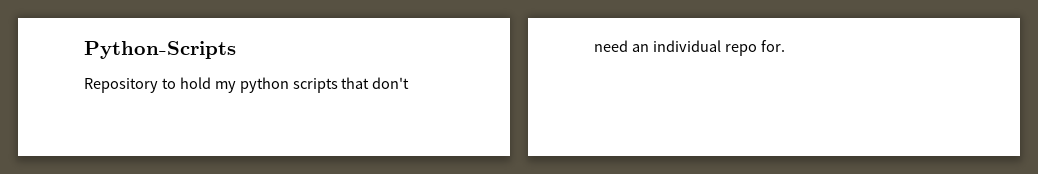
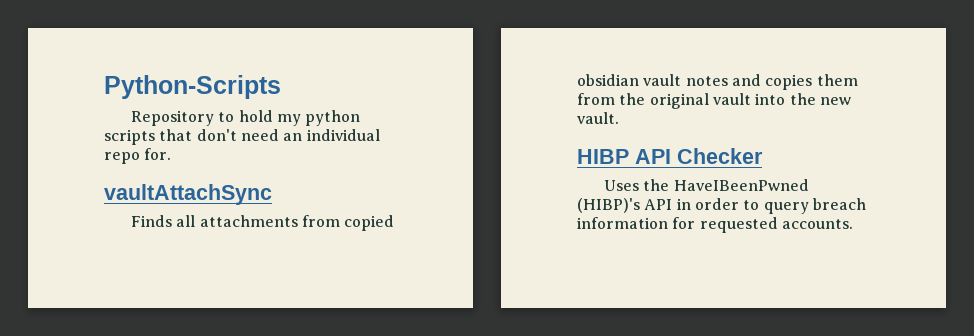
(785, 46) none -> [104,184,272,205] [130,215,395,231] [577,74,858,90] [577,93,851,109] [577,112,619,124] [577,148,763,164] [603,179,809,191] [577,198,866,214] [577,217,853,233] // vaultAttachSync // Finds all attachments from copied obsidian vault notes and copies them from the original vault into the new vault. // HIBP API Checker // Uses the HaveIBeenPwned (HIBP)'s API in order to query breach information for requested accounts.

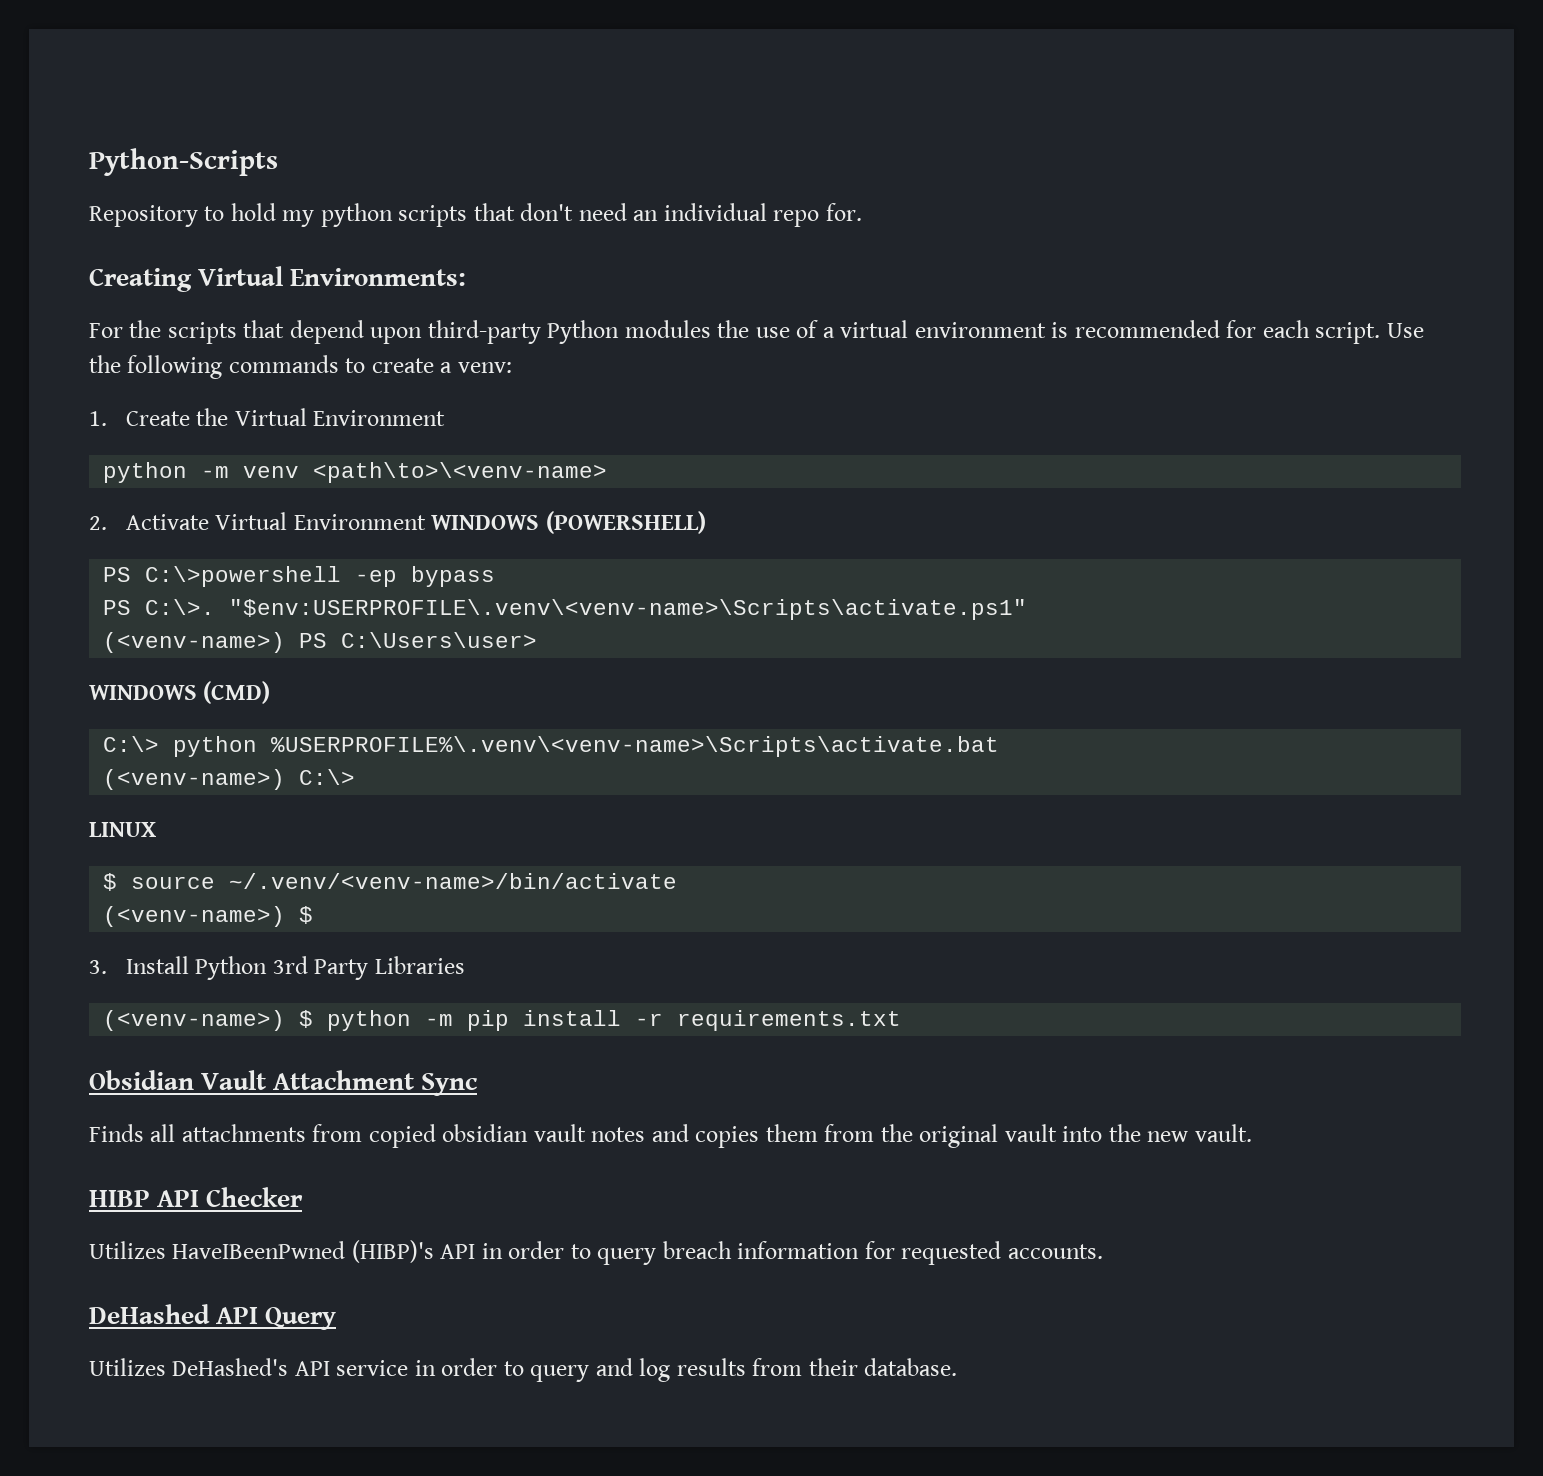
[104,184,272,205] vaultAttachSync -> [89,266,467,292] [89,320,1424,344] [89,355,512,379] [89,408,446,426] [103,462,608,483] [89,511,706,534] [103,566,496,587] [103,599,1028,620] [103,632,538,653] [89,681,271,704] [103,736,1000,757] [103,769,356,790] [89,822,156,837] [103,873,678,891] [103,906,314,927] [89,956,465,980] [103,1010,902,1031] [89,1070,478,1096] Creating Virtual Environments: // For the scripts that depend upon third-party Python modules the use of a virtual environment is recommended for each script. Use the following commands to create a venv: // 1. Create the Virtual Environment // python -m venv <path\to>\<venv-name> // 2. Activate Virtual Environment WINDOWS (POWERSHELL) // PS C:\>powershell -ep bypass // PS C:\>. "$env:USERPROFILE\.venv\<venv-name>\Scripts\activate.ps1" // (<venv-name>) PS C:\Users\user> // WINDOWS (CMD) // C:\> python %USERPROFILE%\.venv\<venv-name>\Scripts\activate.bat // (<venv-name>) C:\> // LINUX // $ source ~/.venv/<venv-name>/bin/activate // (<venv-name>) $ // 3. Install Python 3rd Party Libraries // (<venv-name>) $ python -m pip install -r requirements.txt // Obsidian Vault Attachment Sync
[603,179,670,191] Uses the -> [89,1241,166,1259] Utilizes
(853, 224) none -> [89,1304,337,1330] [89,1358,958,1382] // DeHashed API Query // Utilizes DeHashed's API service in order to query and log results from their database.

